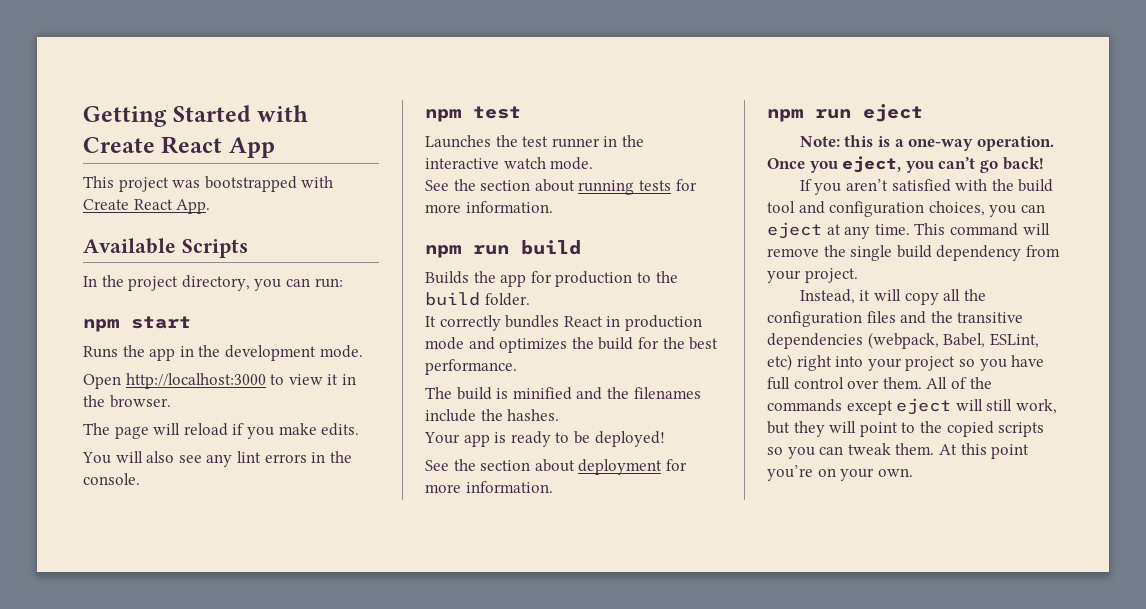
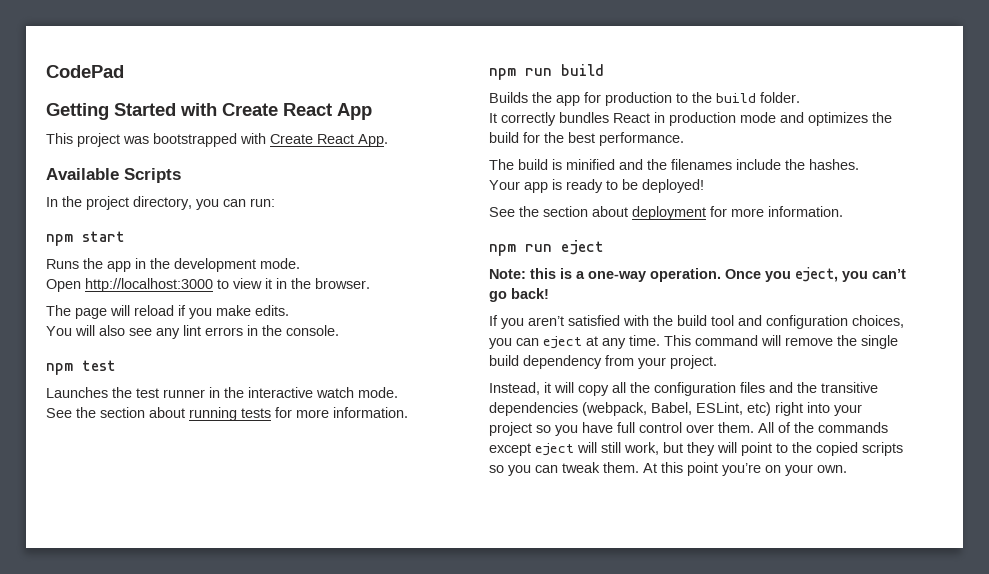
(83, 116) none -> [46,65,124,78] CodePad //

